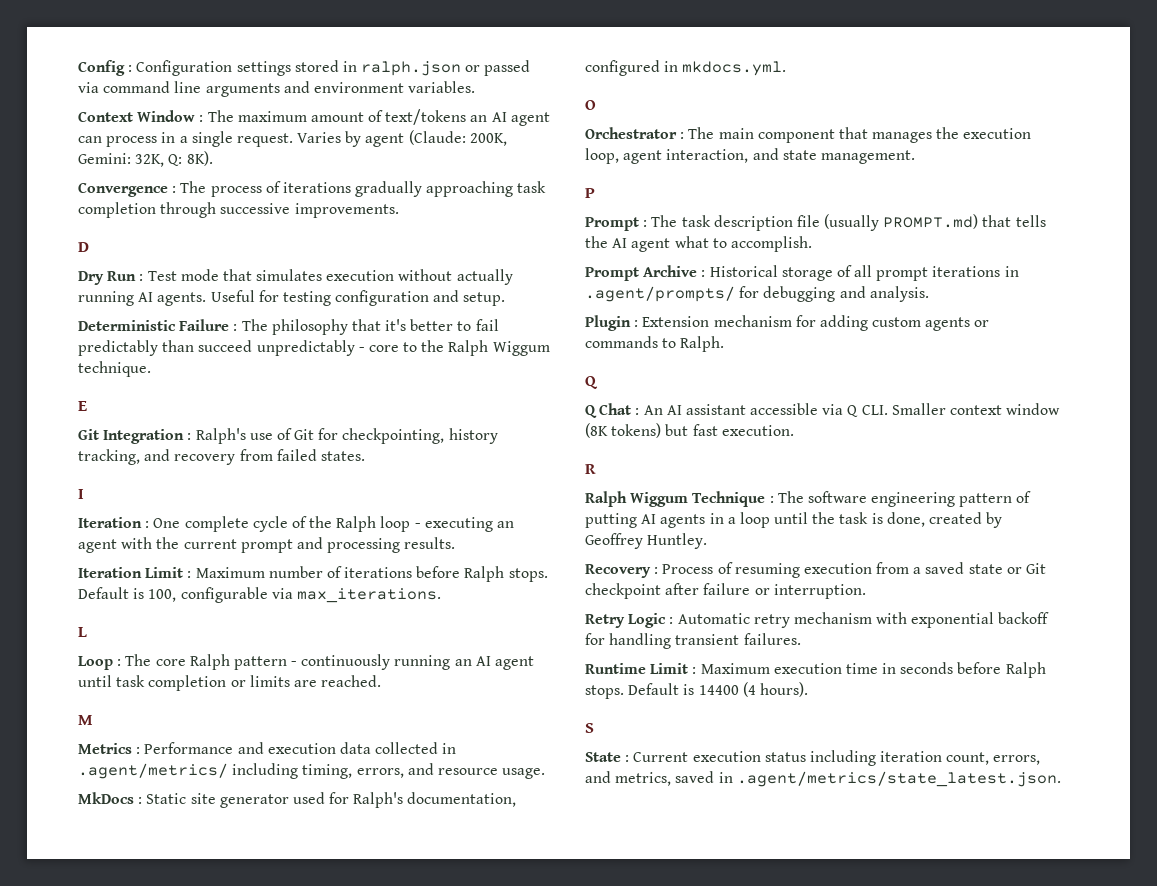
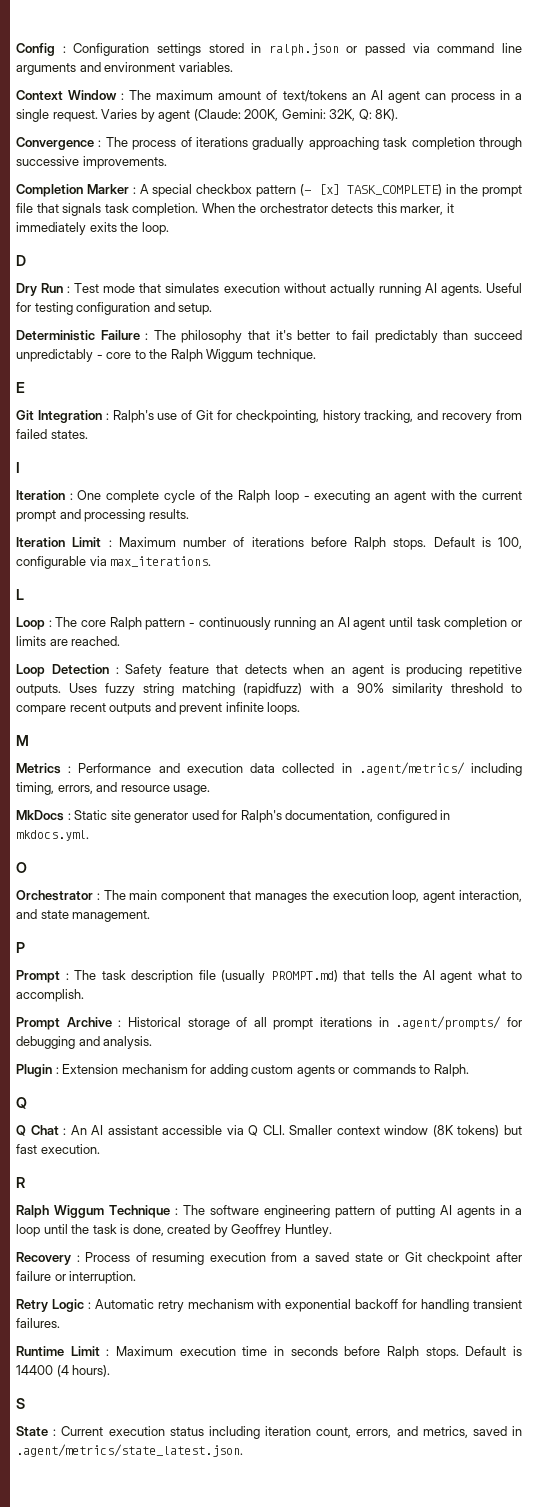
(399, 210) none -> [16,184,523,197] [16,203,454,216] [16,222,169,235] // Completion Marker : A special checkbox pattern (- [x] TASK_COMPLETE) in the prompt file that signals task completion. When the orchestrator detects this marker, it immediately exits the loop.
(382, 681) none -> [16,664,522,677] [16,683,522,696] [16,702,301,715] // Loop Detection : Safety feature that detects when an agent is producing repetitive outputs. Uses fuzzy string matching (rapidfuzz) with a 90% similarity threshold to compare recent outputs and prevent infinite loops.

